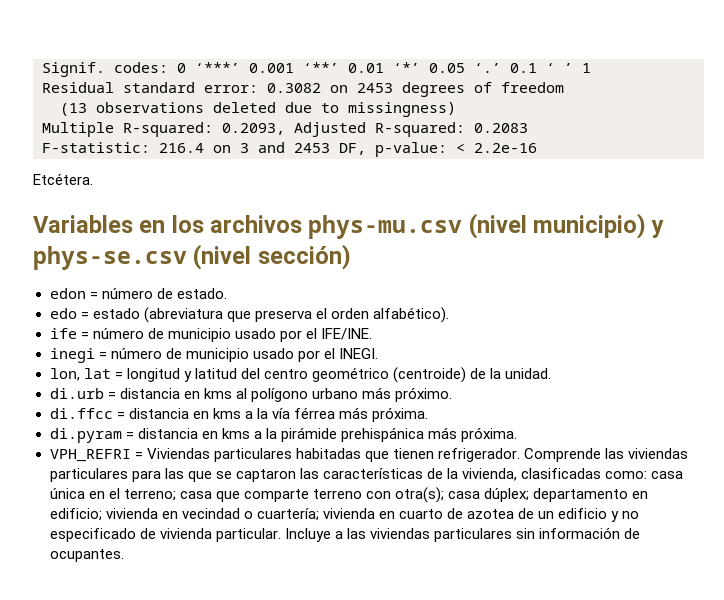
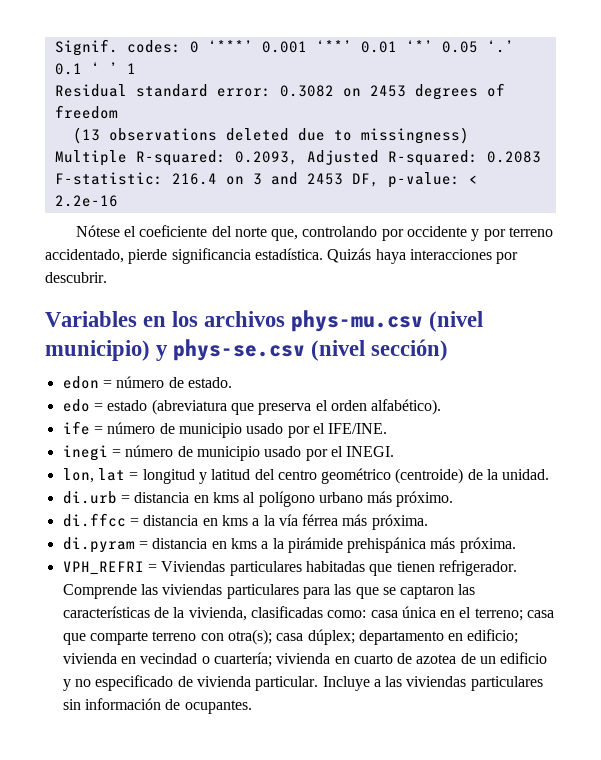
[33,173,93,185] Etcétera. -> [75,225,554,241] [45,248,519,264] [45,272,107,283] Nótese el coeficiente del norte que, controlando por occidente y por terreno accidentado, pierde significancia estadística. Quizás haya interacciones por descubrir.

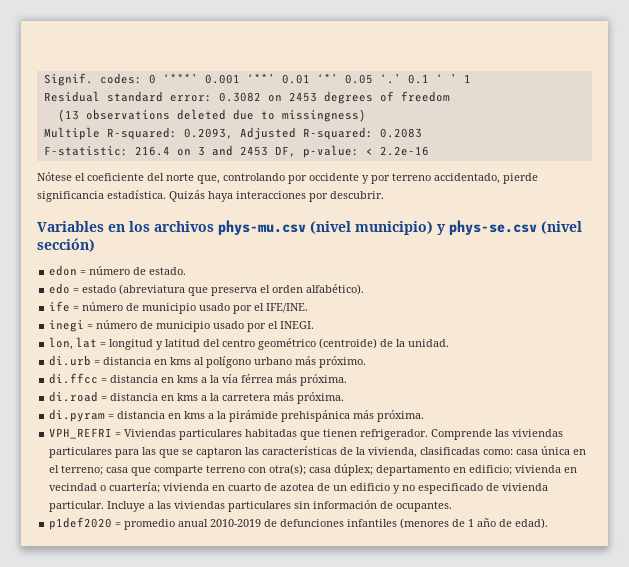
(428, 522) none -> [49,391,345,404] // di.road = distancia en kms a la carretera más próxima.
(252, 707) none -> [49,517,549,530] // p1def2020 = promedio anual 2010-2019 de defunciones infantiles (menores de 1 año de edad).

